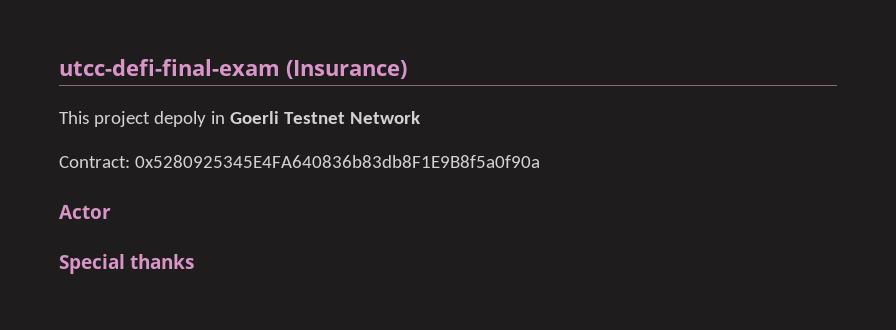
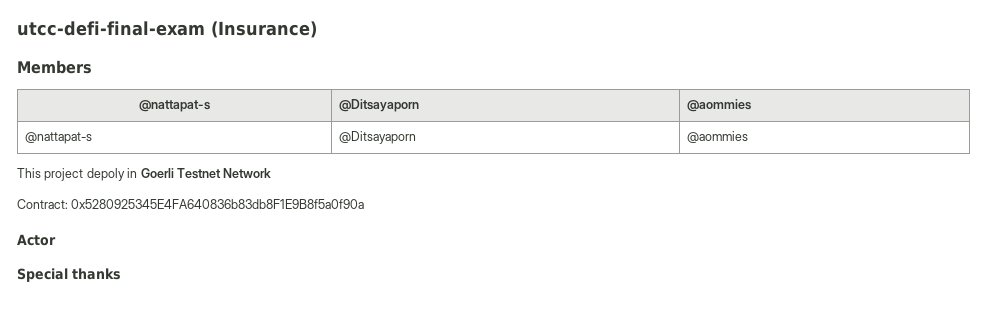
(407, 69) none -> [17,60,92,74] [139,100,210,112] [339,99,420,112] [687,99,752,112] [25,132,93,144] [339,131,417,144] [687,131,749,143] // Members // @nattapat-s | @Ditsayaporn | @aommies // @nattapat-s | @Ditsayaporn | @aommies

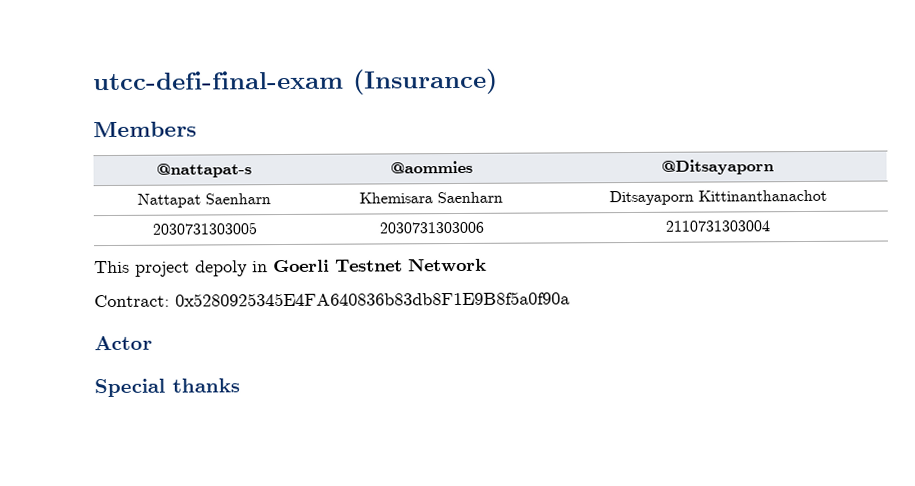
[339,99,420,112] [687,99,752,112] [25,132,93,144] [339,131,417,144] [687,131,749,143] | @Ditsayaporn | @aommies // @nattapat-s | @Ditsayaporn | @aommies -> [389,160,473,174] [661,159,774,175] [137,193,271,208] [359,191,503,204] [608,189,827,206] [151,222,257,235] [378,221,484,234] [665,220,770,232] | @aommies | @Ditsayaporn // Nattapat Saenharn | Khemisara Saenharn | Ditsayaporn Kittinanthanachot // 2030731303005 | 2030731303006 | 2110731303004

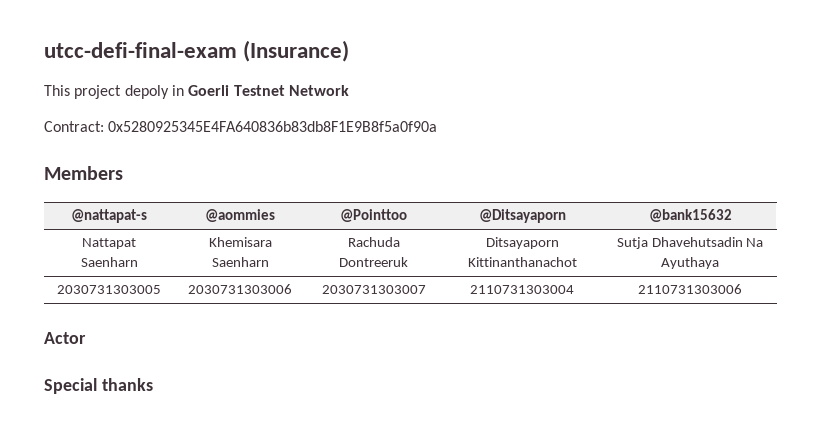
[93,121,197,138] [156,163,252,178] [389,160,473,174] [661,159,774,175] [137,193,271,208] [359,191,503,204] [608,189,827,206] [151,222,257,235] [378,221,484,234] [665,220,770,232] // Members // @nattapat-s | @aommies | @Ditsayaporn // Nattapat Saenharn | Khemisara Saenharn | Ditsayaporn Kittinanthanachot // 2030731303005 | 2030731303006 | 2110731303004 -> (350, 51) none
(570, 299) none -> [44,166,123,180] [71,209,147,223] [205,209,275,222] [340,209,407,222] [478,209,566,223] [648,209,732,222] [82,238,136,249] [80,257,138,267] [208,237,272,247] [211,257,269,267] [347,237,400,247] [339,257,408,267] [485,237,559,249] [467,257,577,267] [616,237,764,249] [661,257,719,269] [57,285,161,294] [188,284,292,294] [321,285,426,294] [470,285,574,294] [638,284,742,294] // Members // @nattapat-s | @aommies | @Pointtoo | @Ditsayaporn | @bank15632 // Nattapat Saenharn | Khemisara Saenharn | Rachuda Dontreeruk | Ditsayaporn Kittinanthanachot | Sutja Dhavehutsadin Na Ayuthaya // 2030731303005 | 2030731303006 | 2030731303007 | 2110731303004 | 2110731303006

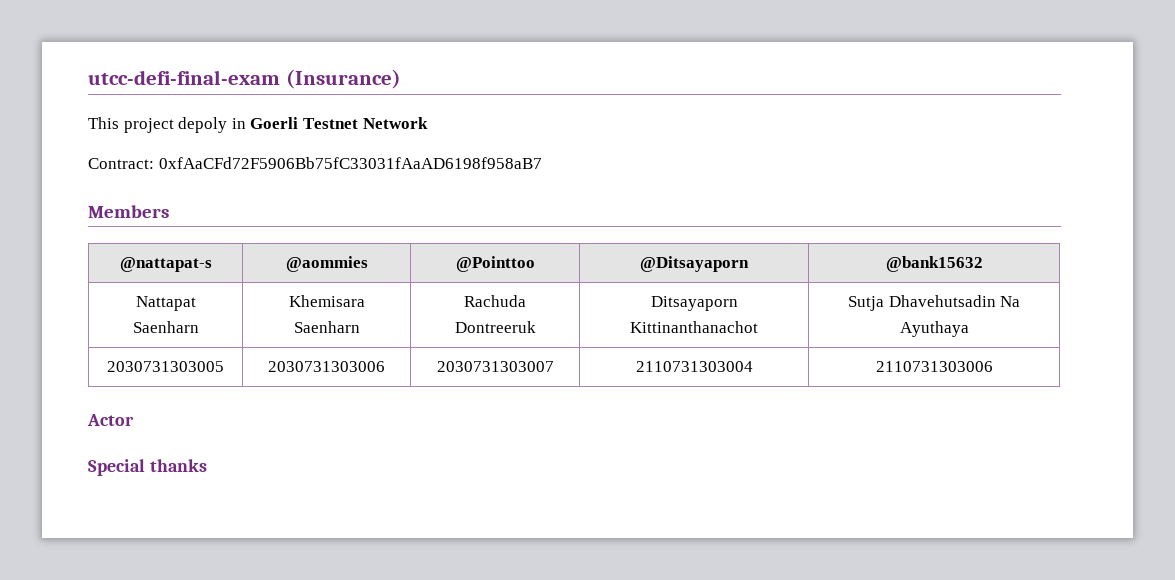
[108,121,438,132] 0x5280925345E4FA640836b83db8F1E9B8f5a0f90a -> [158,157,542,169] 0xfAaCFd72F5906Bb75fC33031fAaAD6198f958aB7

